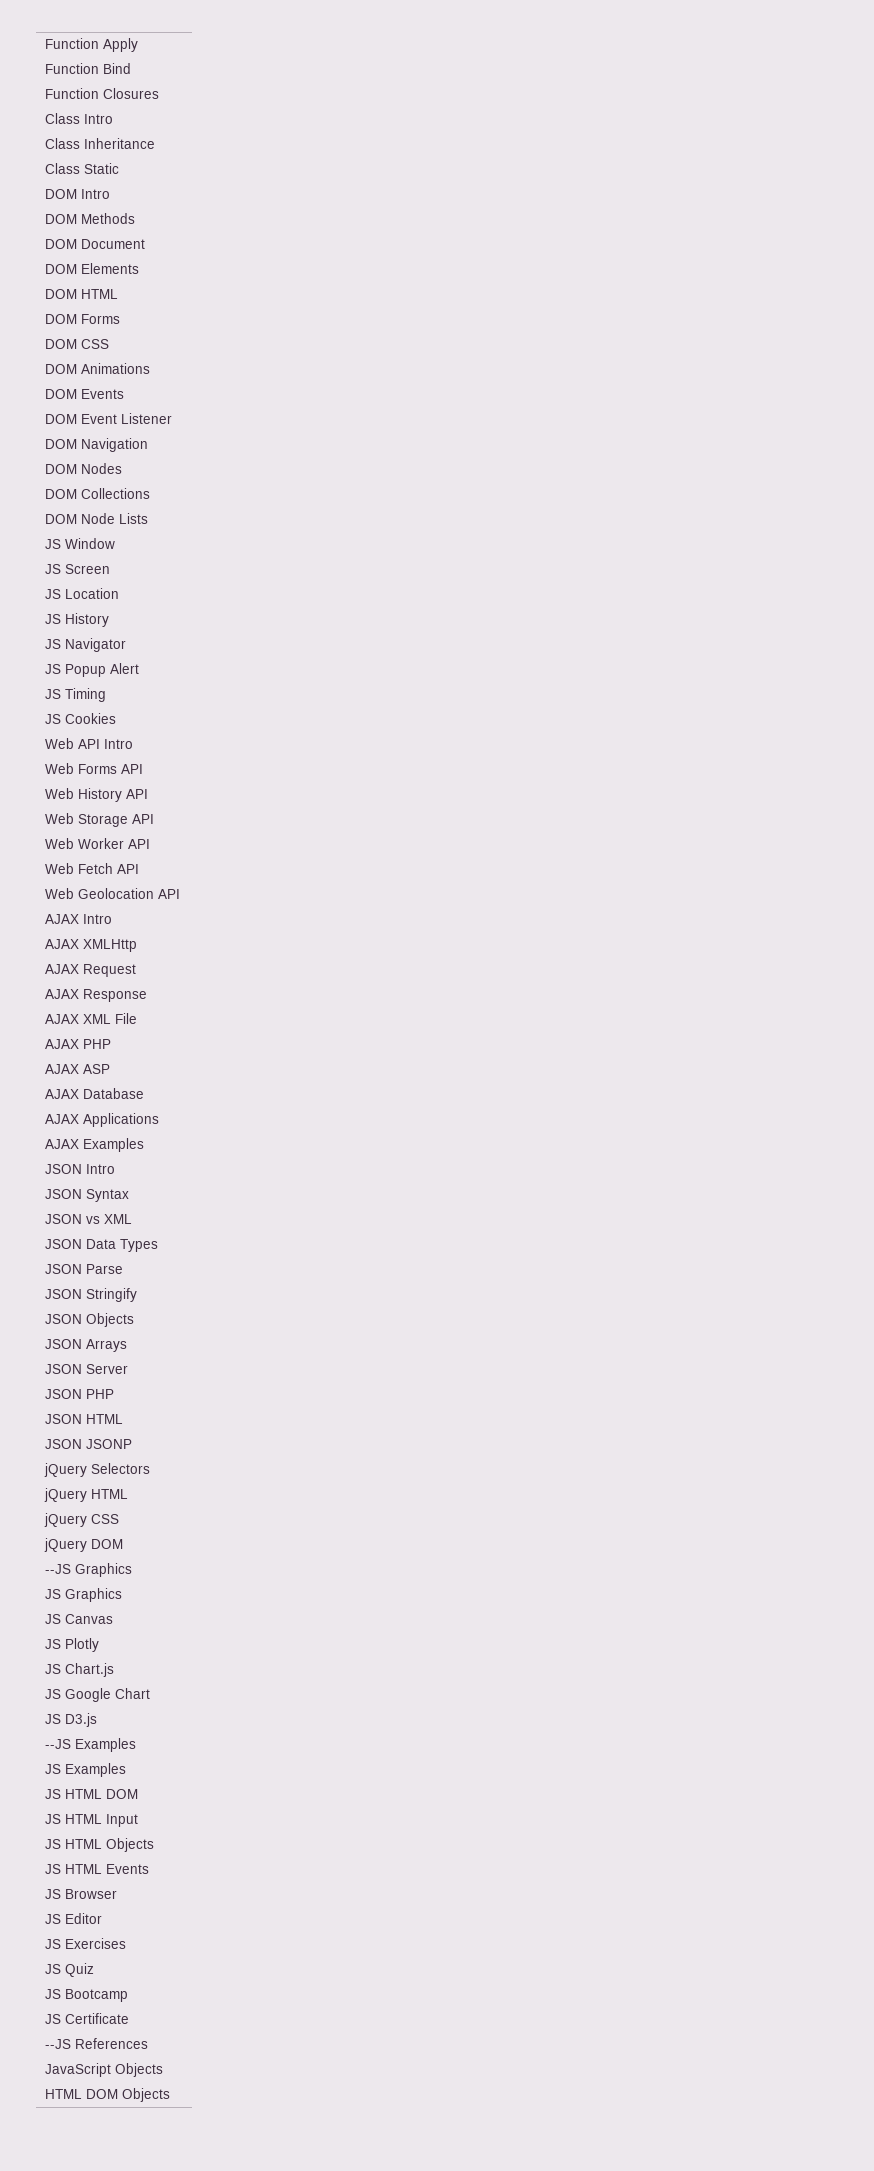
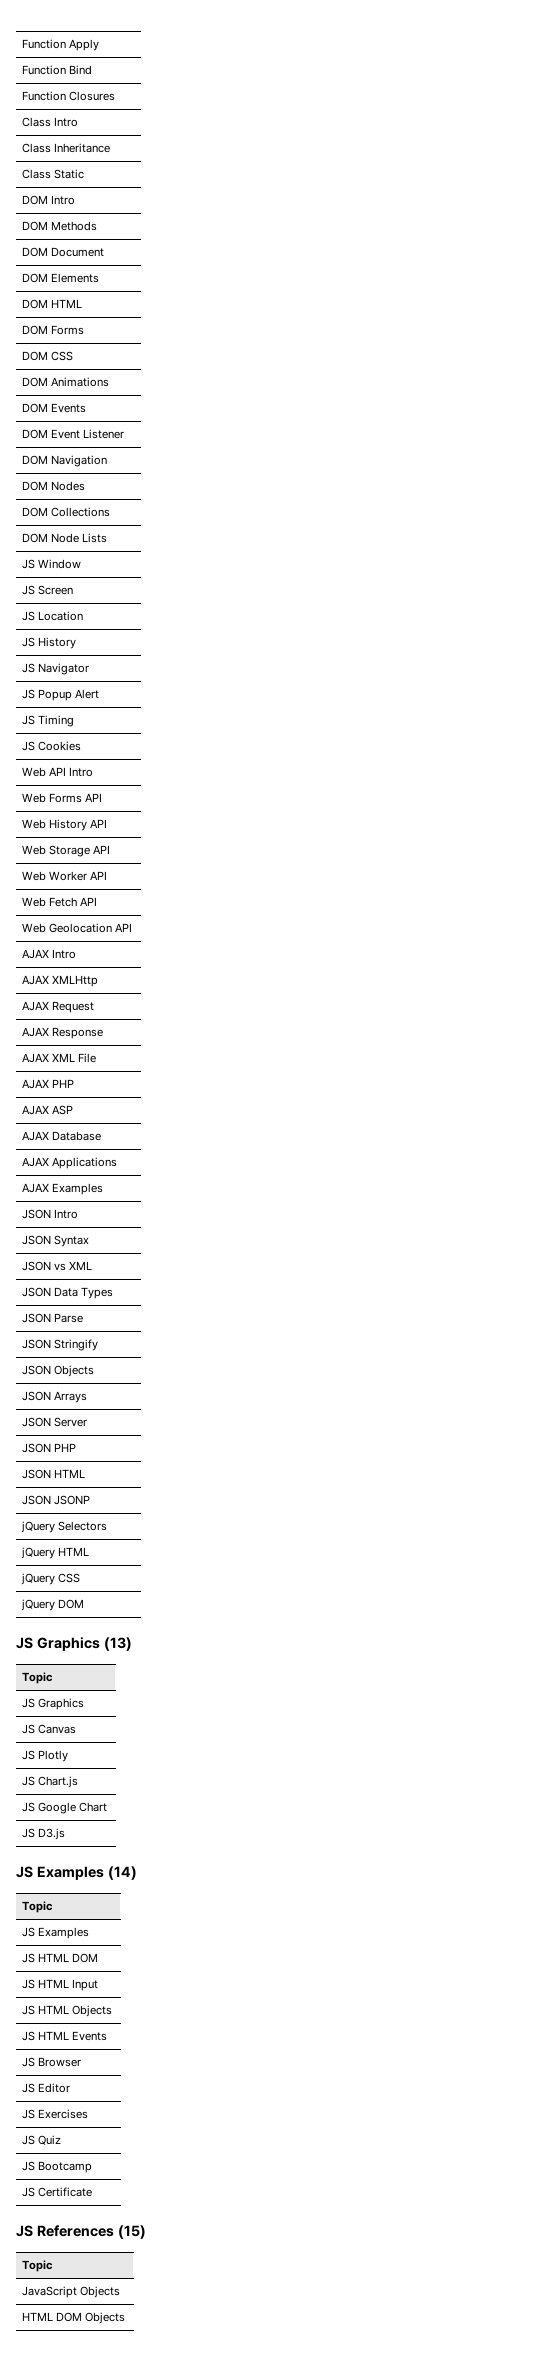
[44,1563,132,1577] // --JS Graphics -> [16,1637,132,1651] [21,1672,53,1684] // JS Graphics (13) // Topic
[44,1738,136,1752] // --JS Examples -> [16,1866,137,1880] [21,1901,53,1913] // JS Examples (14) // Topic
[44,2038,148,2049] // --JS References -> [16,2225,146,2239] [21,2260,53,2272] // JS References (15) // Topic

